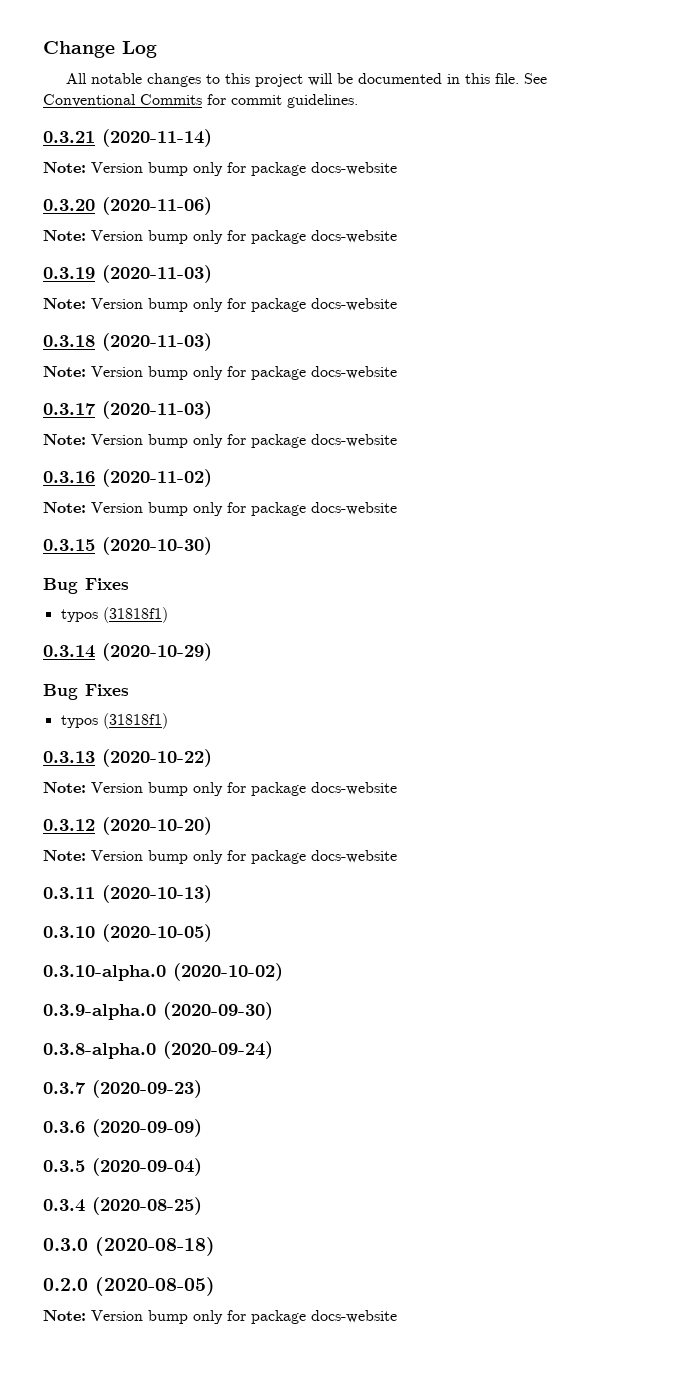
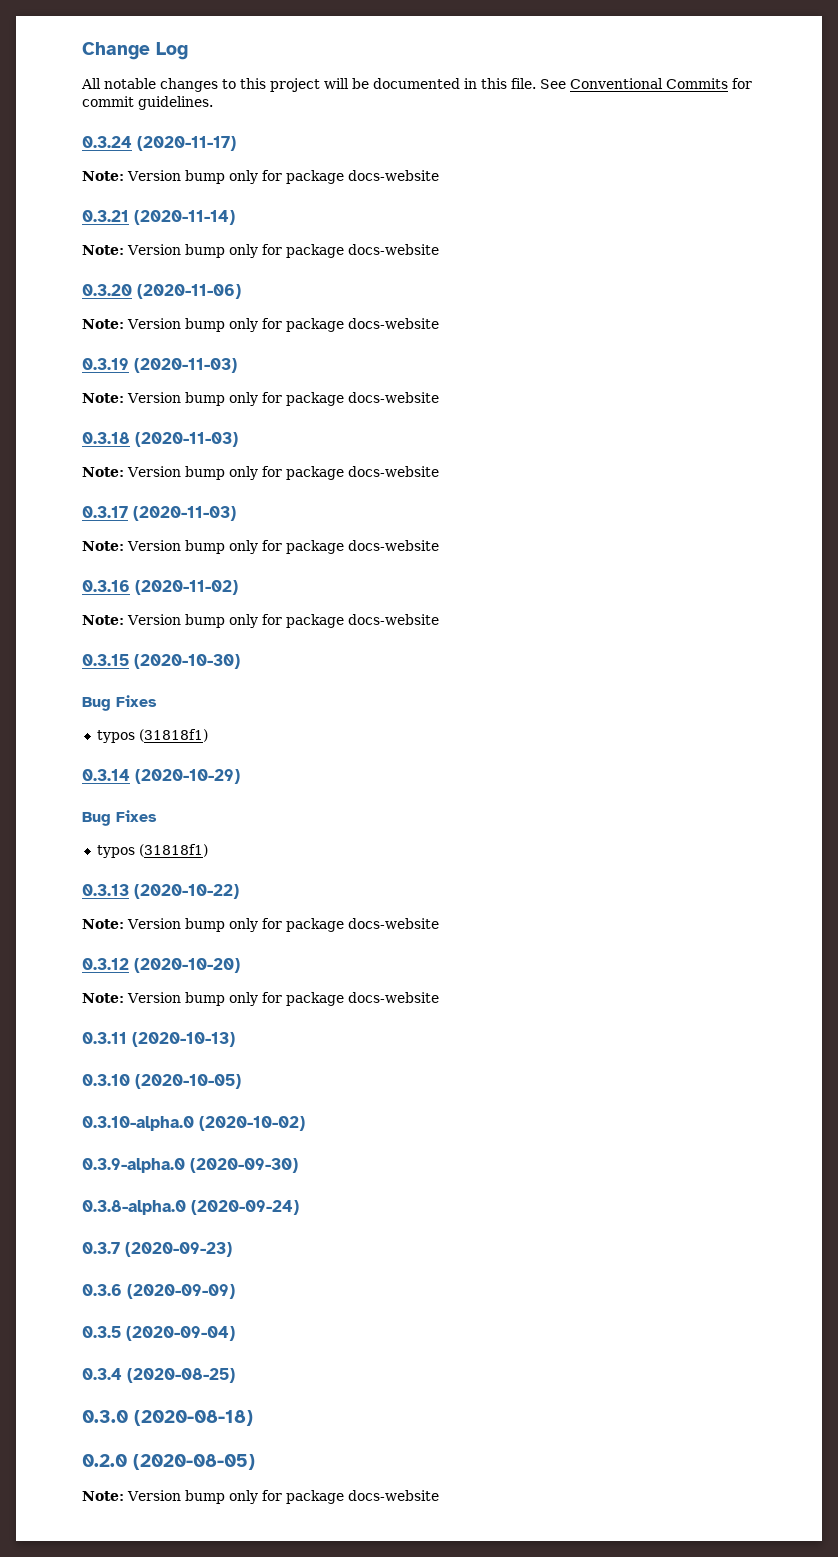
(358, 101) none -> [82,136,236,151] [82,170,439,184] // 0.3.24 (2020-11-17) // Note: Version bump only for package docs-website

